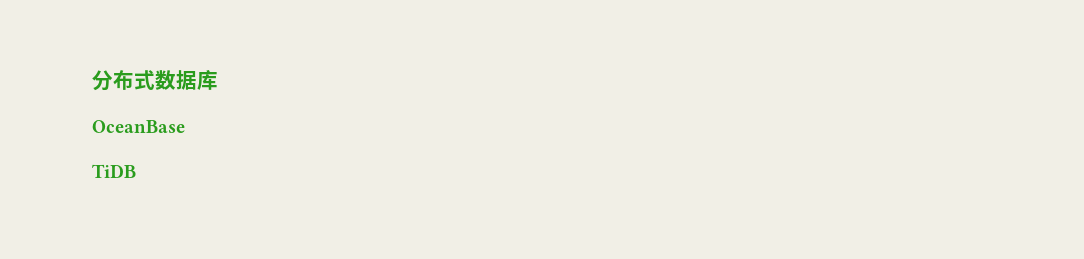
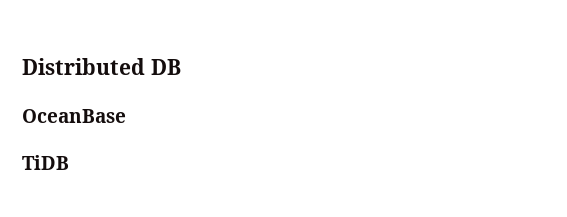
[92,70,218,91] 分布式数据库 -> [22,58,181,75] Distributed DB

